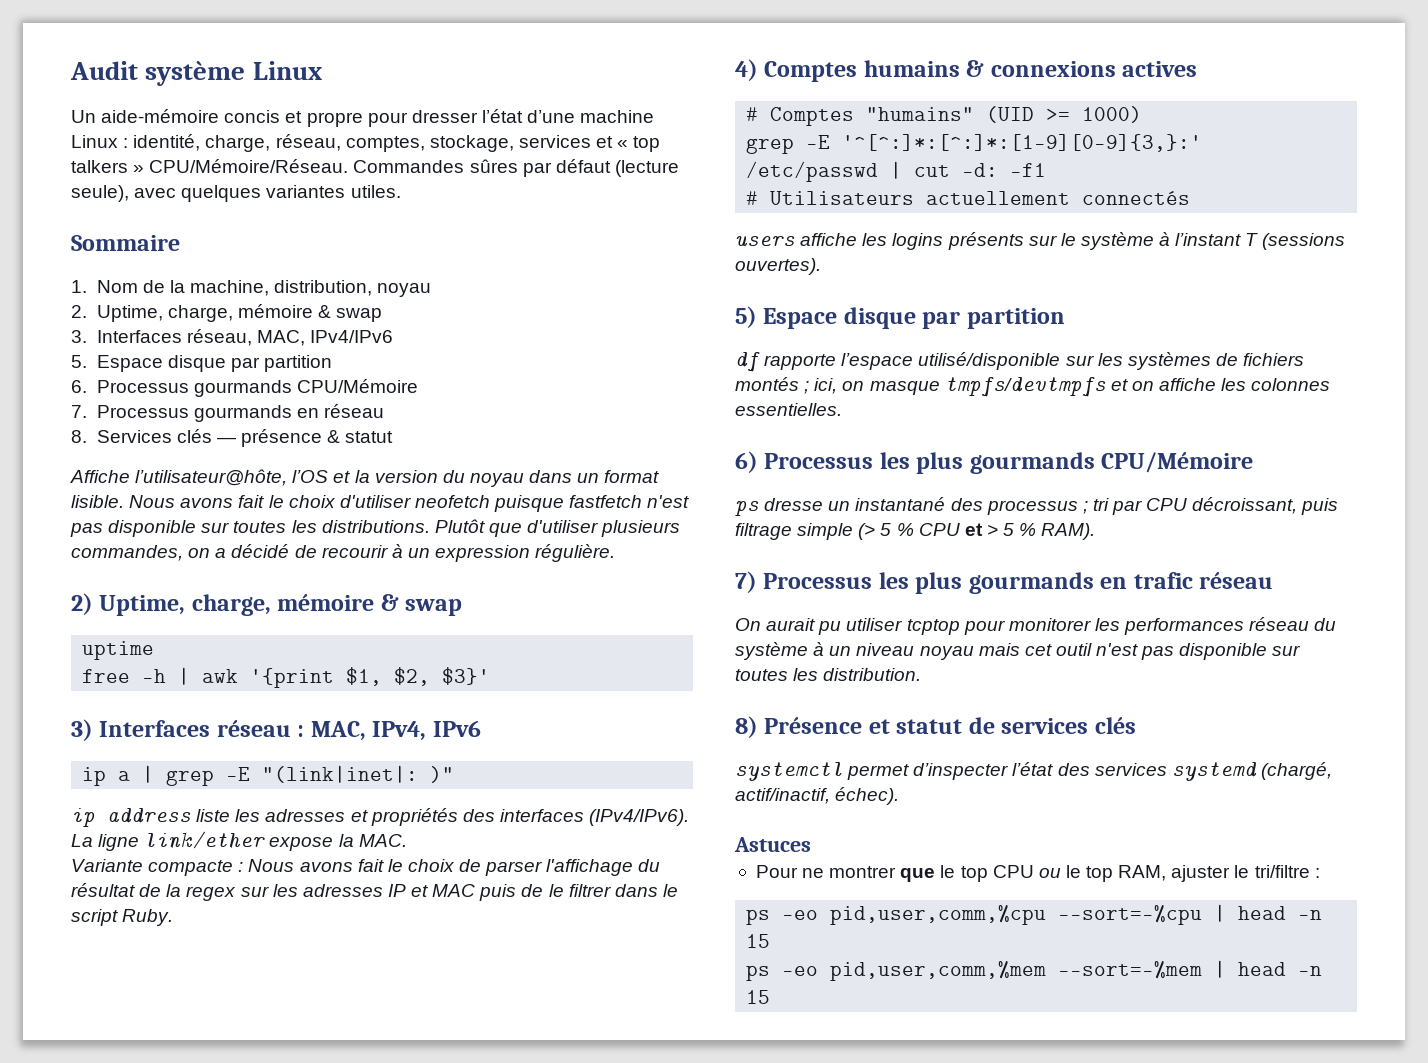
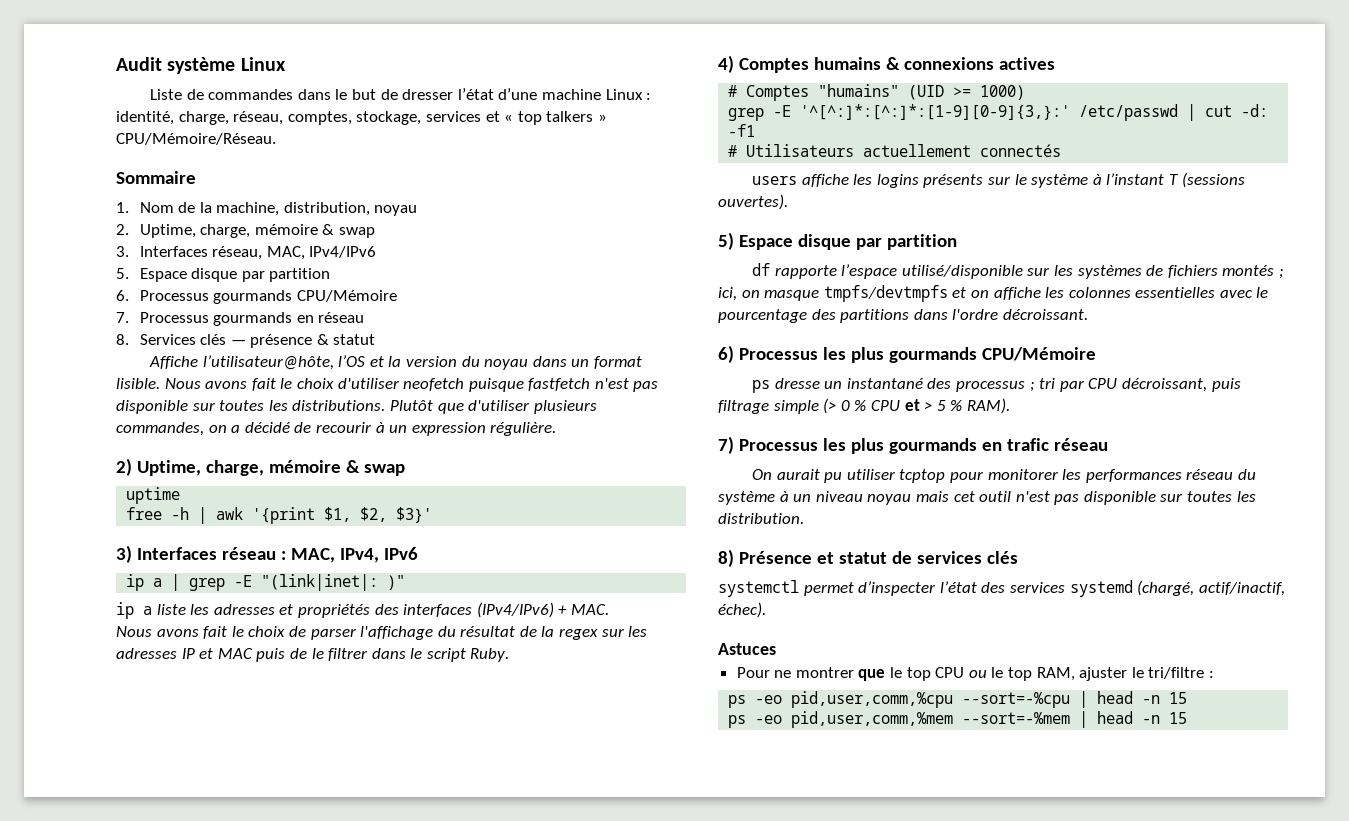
[71,109,408,127] Un aide-mémoire concis et propre pour -> [150,89,398,100] Liste de commandes dans le but de
[353,159,679,177] [71,185,401,202] Commandes sûres par défaut (lecture seule), avec quelques variantes utiles. -> (276, 139) none
[107,808,191,824] address -> [143,606,152,615] a
[589,809,690,826] [71,831,407,851] [71,859,244,876] (IPv4/IPv6). La ligne link/ether expose la MAC. // Variante compacte : -> [476,602,609,618] (IPv4/IPv6) + MAC. //
[735,403,842,416] essentielles. -> [1135,287,1269,298] [718,309,1088,323] essentielles avec le pourcentage des partitions dans l'ordre décroissant.
[880,523,892,536] 5 -> [840,400,850,411] 0

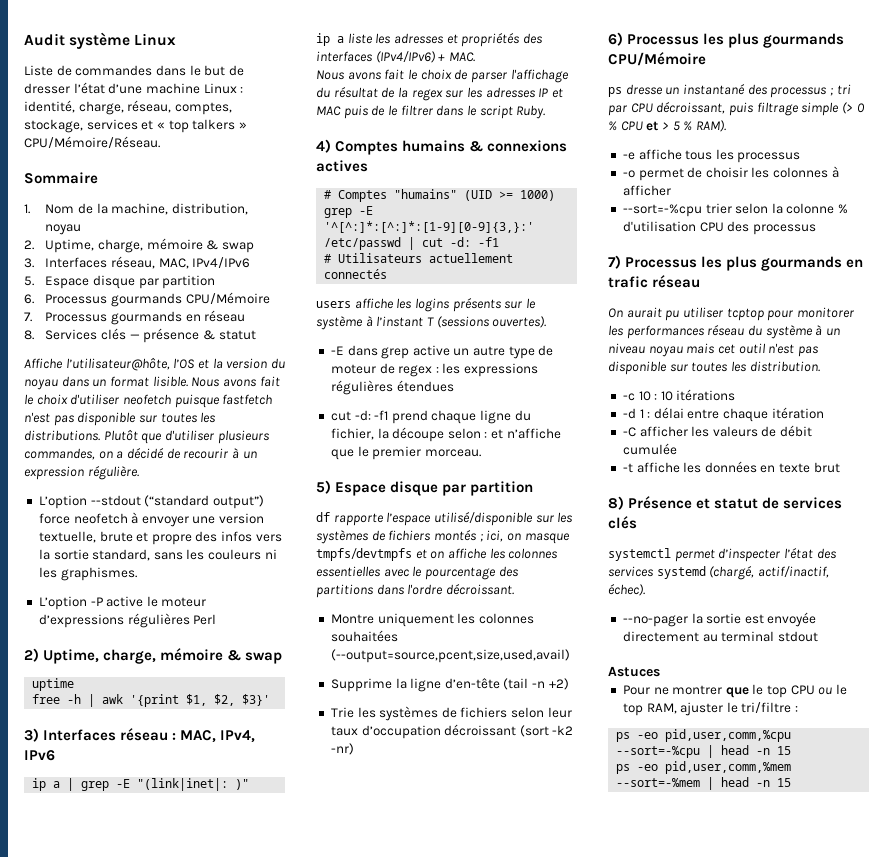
(557, 429) none -> [38,495,264,509] [38,512,265,527] [38,531,282,545] [38,549,277,561] [38,567,137,581] [38,596,207,610] [38,613,217,628] // L’option --stdout (“standard output”) force neofetch à envoyer une version textuelle, brute et propre des infos vers la sortie standard, sans les couleurs ni les graphismes. // L’option -P active le moteur d’expressions régulières Perl
(788, 202) none -> [330,345,554,359] [330,363,539,377] [330,380,454,395] [330,410,531,424] [330,427,561,442] [330,446,481,460] // -E dans grep active un autre type de moteur de regex : les expressions régulières étendues // cut -d: -f1 prend chaque ligne du fichier, la découpe selon : et n’affiche que le premier morceau.
(1088, 314) none -> [330,613,534,627] [330,630,398,642] [330,649,570,663] [330,678,569,692] [330,706,572,721] [330,724,574,739] [330,743,354,755] // Montre uniquement les colonnes souhaitées (--output=source,pcent,size,used,avail) // Supprime la ligne d’en-tête (tail -n +2) // Trie les systèmes de fichiers selon leur taux d’occupation décroissant (sort -k2 -nr)
(1010, 406) none -> [622,149,801,163] [622,166,839,181] [622,185,671,196] [622,203,849,217] [622,221,816,235] // -e affiche tous les processus // -o permet de choisir les colonnes à afficher // --sort=-%cpu trier selon la colonne % d'utilisation CPU des processus
(804, 518) none -> [622,389,736,401] [622,407,824,422] [622,425,813,437] [622,443,677,455] [622,461,840,473] // -c 10 : 10 itérations // -d 1 : délai entre chaque itération // -C afficher les valeurs de débit cumulée // -t affiche les données en texte brut
(766, 610) none -> [622,612,817,627] [622,631,818,642] // --no-pager la sortie est envoyée directement au terminal stdout

